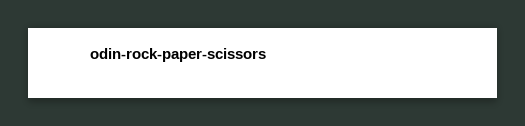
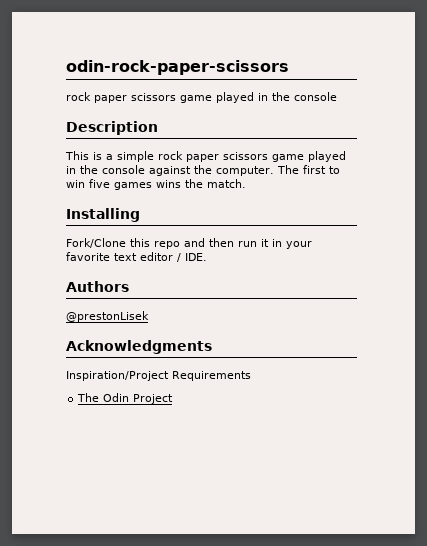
(266, 55) none -> [66,92,337,103] [66,121,158,135] [65,151,346,162] [66,165,340,176] [66,179,246,190] [66,208,140,222] [66,238,312,249] [66,252,207,262] [66,281,129,292] [66,311,149,322] [66,340,212,354] [66,371,251,381] [77,393,174,404] // rock paper scissors game played in the console // Description // This is a simple rock paper scissors game played in the console against the computer. The first to win five games wins the match. // Installing // Fork/Clone this repo and then run it in your favorite text editor / IDE. // Authors // @prestonLisek // Acknowledgments // Inspiration/Project Requirements // The Odin Project

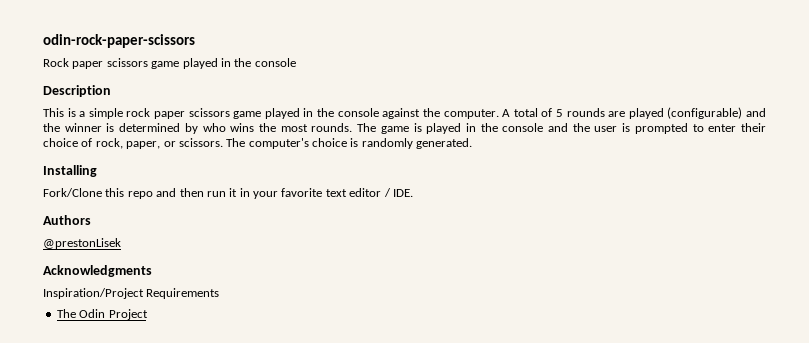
[66,92,91,101] rock -> [43,58,69,67] Rock
[277,165,340,174] [66,179,246,190] The first to win five games wins the match. -> [502,107,766,119] [43,123,767,134] [43,138,473,149] A total of 5 rounds are played (configurable) and the winner is determined by who wins the most rounds. The game is played in the console and the user is prompted to enter their choice of rock, paper, or scissors. The computer's choice is randomly generated.

